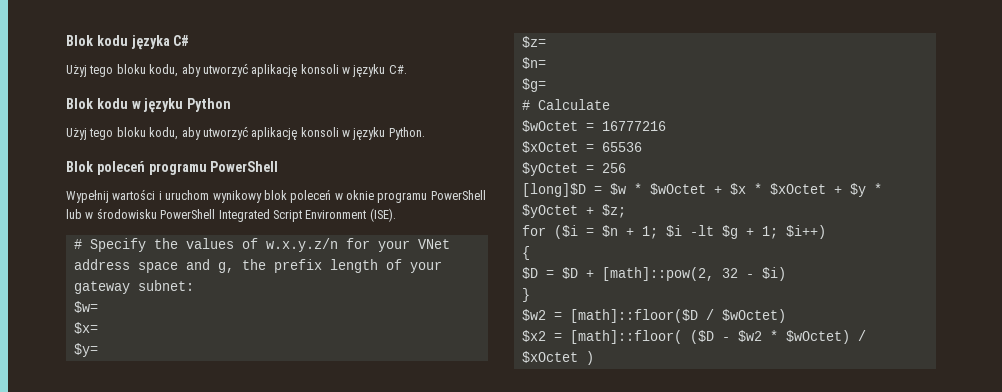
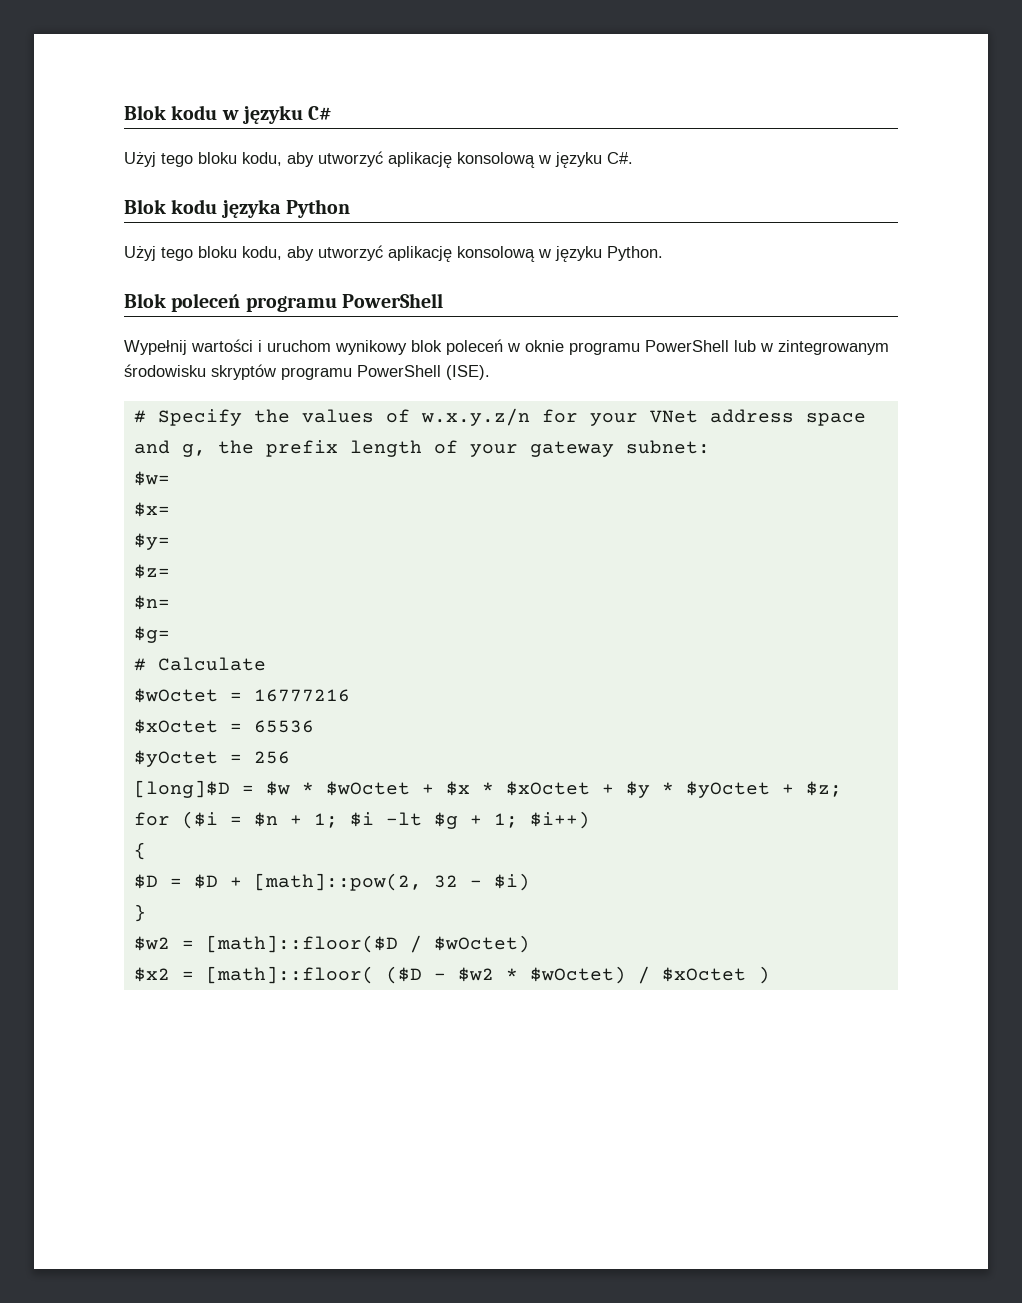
[66,35,170,50] Blok kodu języka -> [124,105,303,124] Blok kodu w języku
[300,64,339,74] konsoli -> [457,152,535,168] konsolową
[131,98,184,113] w języku -> [220,199,281,218] języka
[300,127,339,137] konsoli -> [457,246,535,262] konsolową
[96,208,367,222] środowisku PowerShell Integrated Script Environment -> [778,340,889,355] [124,364,441,380] zintegrowanym środowisku skryptów programu PowerShell

